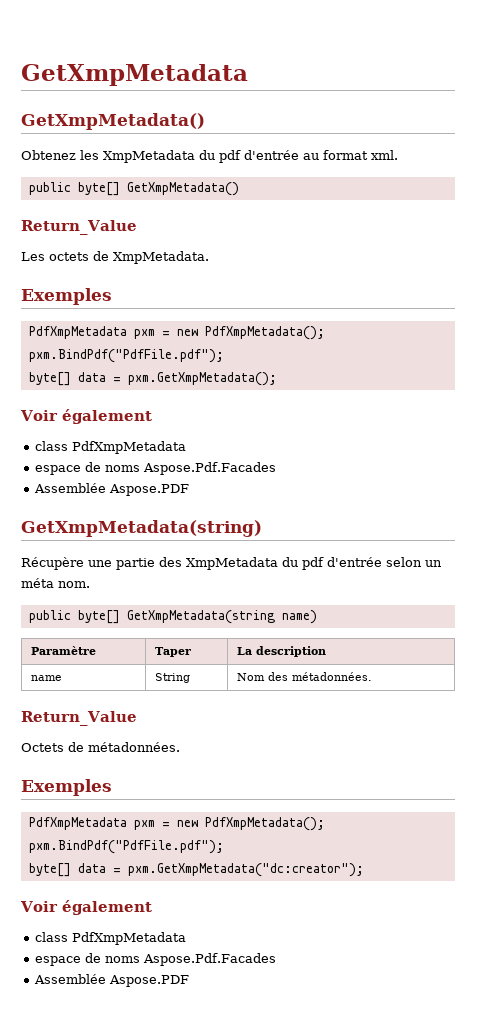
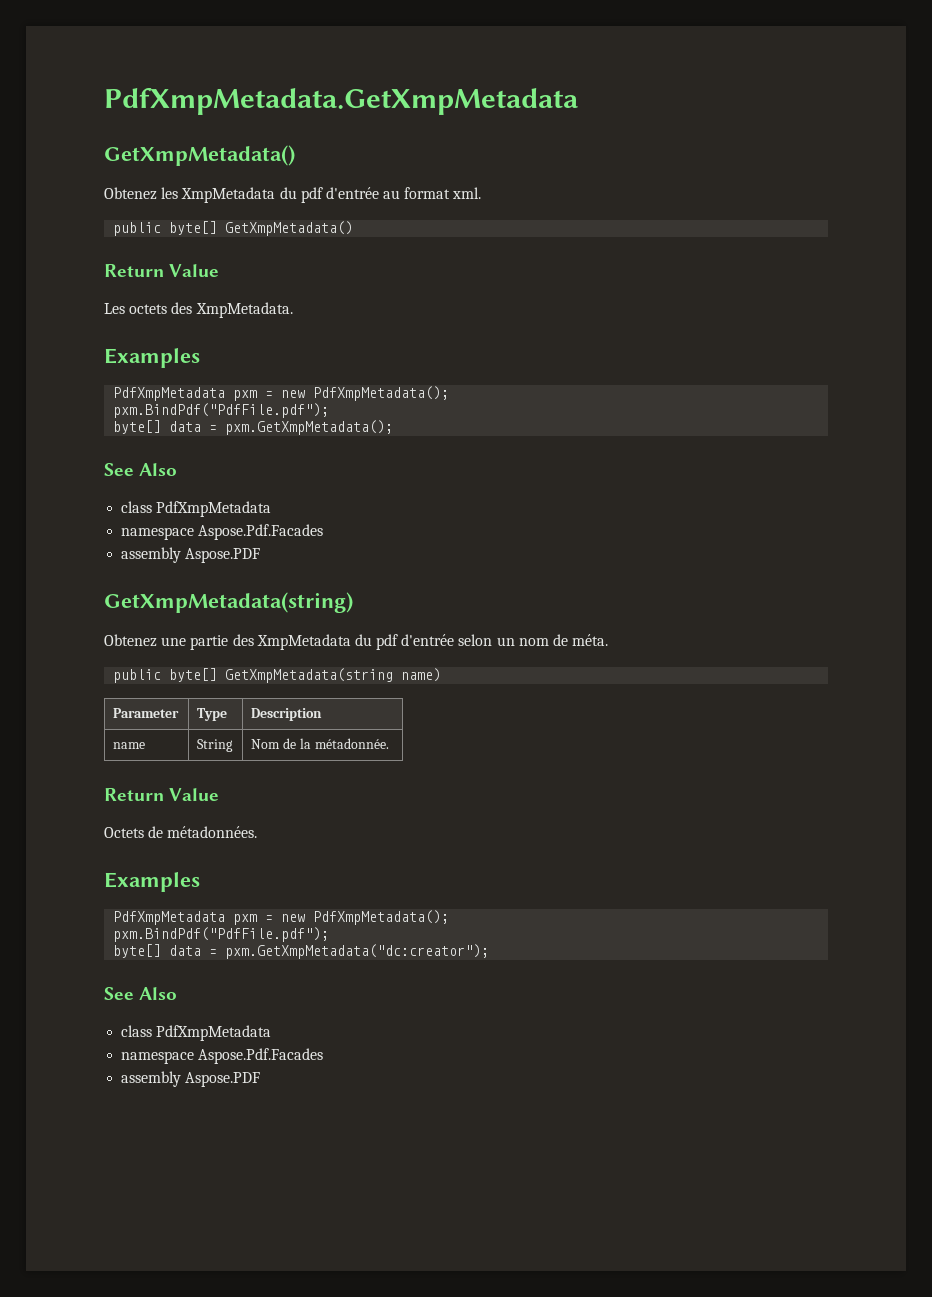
[21,64,248,86] GetXmpMetadata -> [104,88,578,115] PdfXmpMetadata.GetXmpMetadata
[21,220,137,235] Return_Value -> [104,264,220,277] Return Value
[93,251,109,261] de -> [171,302,193,314] des
[21,288,112,305] Exemples -> [104,348,200,368] Examples
[20,409,152,424] [34,441,186,454] [34,462,276,475] [33,483,106,493] Voir également // class PdfXmpMetadata // espace de noms Aspose.Pdf.Facades // Assemblée -> [104,463,178,476] [121,501,272,517] [121,524,324,540] [121,547,182,563] See Also // class PdfXmpMetadata // namespace Aspose.Pdf.Facades // assembly
[21,557,84,570] Récupère -> [104,634,157,647] Obtenez
[21,578,90,588] méta nom. -> [518,634,609,646] nom de méta.
[30,646,96,655] [154,647,191,657] [236,646,326,657] Paramètre | Taper | La description -> [113,708,180,718] [197,708,228,721] [251,708,323,721] Parameter | Type | Description
[267,672,372,681] [21,711,137,726] des métadonnées. // Return_Value -> [282,738,389,749] [104,788,220,801] de la métadonnée. // Return Value
[21,779,112,796] Exemples -> [104,872,200,892] Examples
[20,900,152,915] [34,932,186,945] [34,953,276,966] [33,974,106,984] Voir également // class PdfXmpMetadata // espace de noms Aspose.Pdf.Facades // Assemblée -> [104,987,178,1000] [121,1025,272,1041] [121,1048,324,1064] [121,1071,182,1087] See Also // class PdfXmpMetadata // namespace Aspose.Pdf.Facades // assembly

